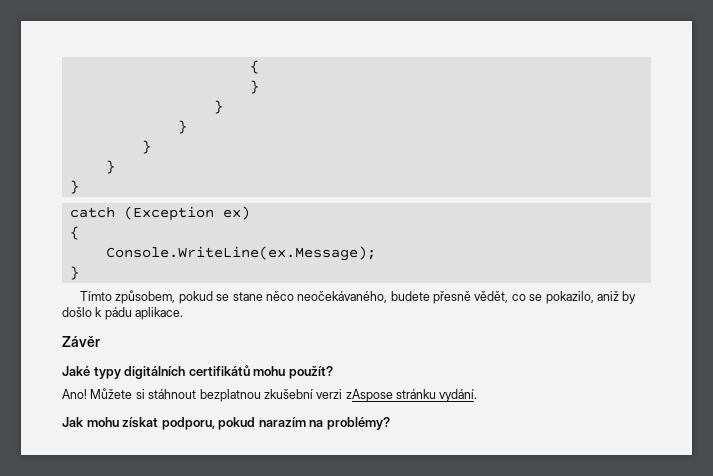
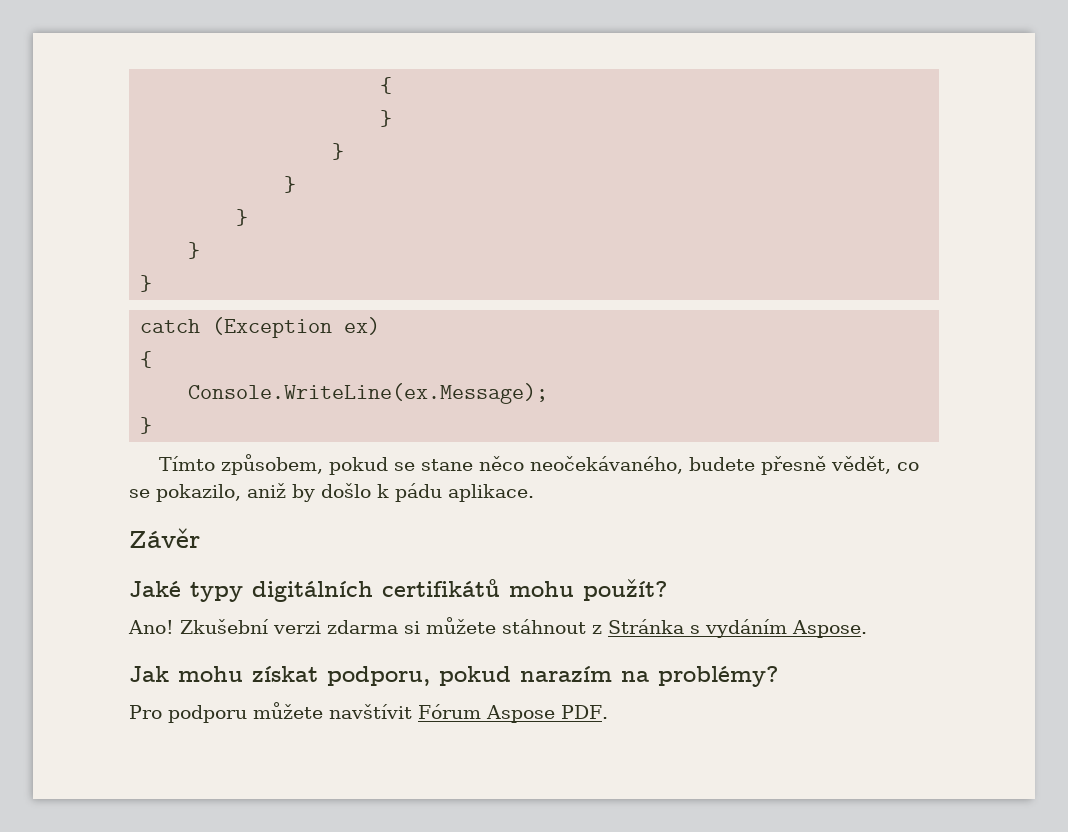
[90,388,478,402] Můžete si stáhnout bezplatnou zkušební verzi zAspose stránku vydání. -> [180,617,867,638] Zkušební verzi zdarma si můžete stáhnout z Stránka s vydáním Aspose.
(390, 423) none -> [129,702,608,723] // Pro podporu můžete navštívit Fórum Aspose PDF.

